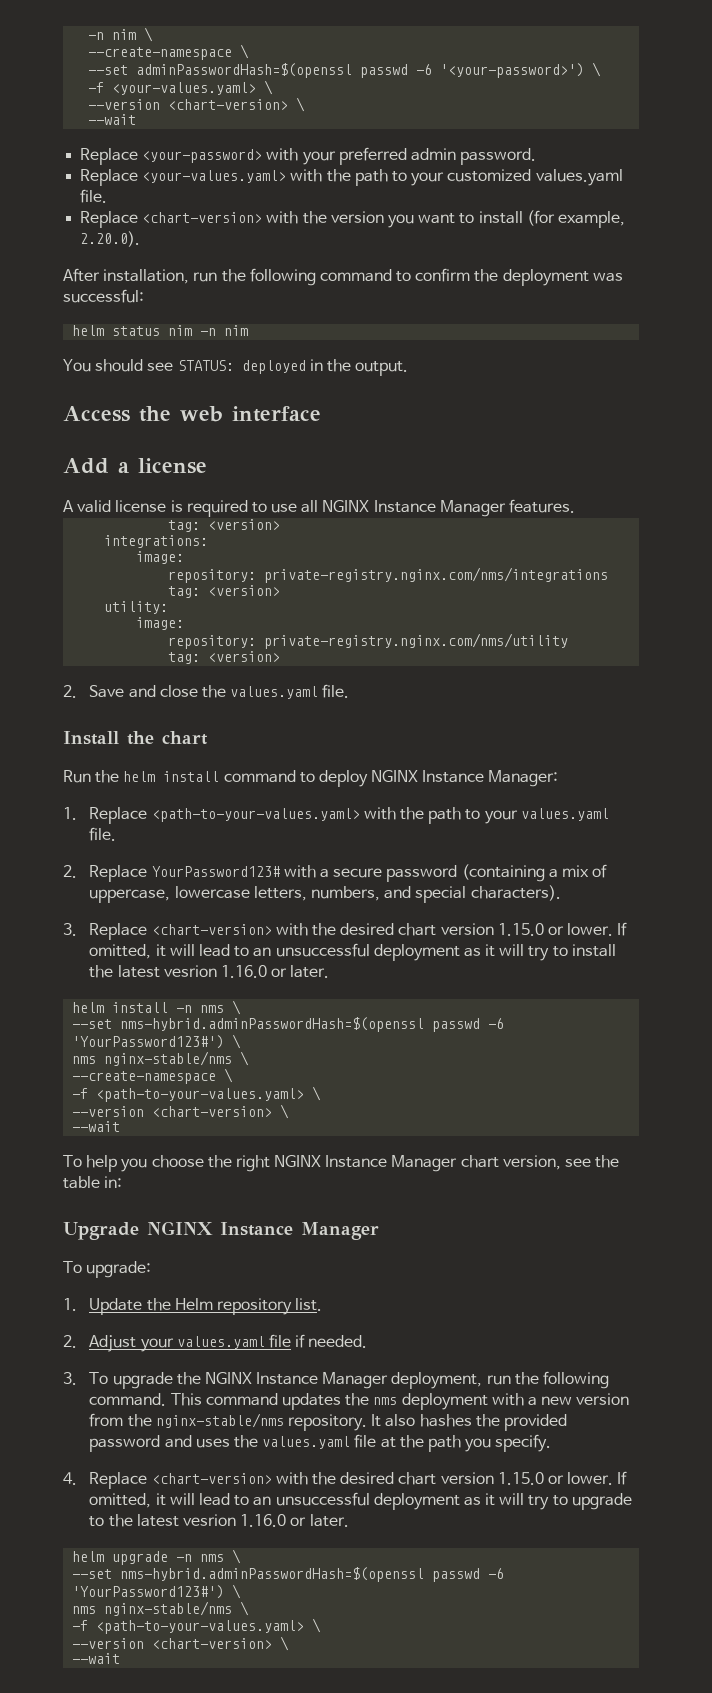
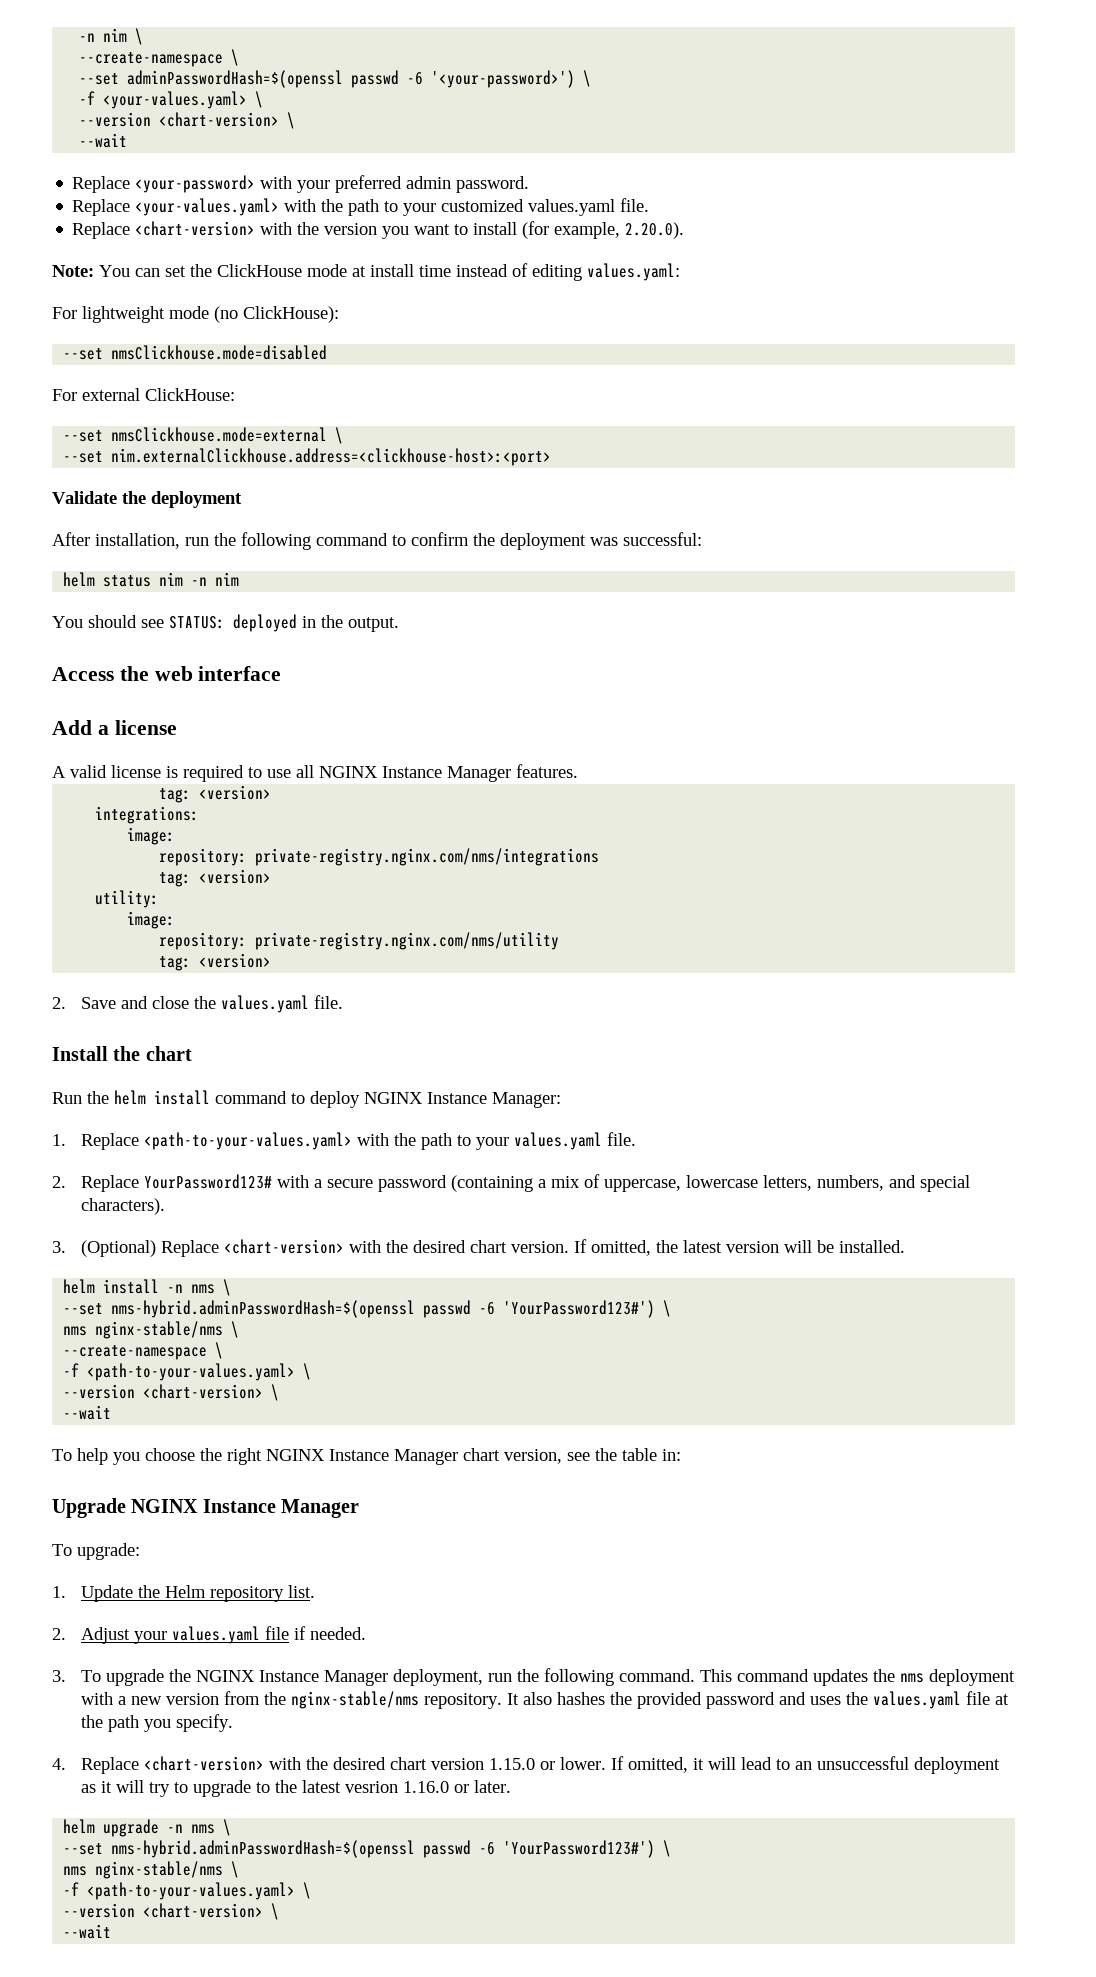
(141, 239) none -> [52,263,680,281] [52,306,339,323] [63,345,328,360] [52,388,235,401] [63,427,344,444] [63,448,552,466] [52,491,242,508] // Note: You can set the ClickHouse mode at install time instead of editing values.yaml: // For lightweight mode (no ClickHouse): // --set nmsClickhouse.mode=disabled // For external ClickHouse: // --set nmsClickhouse.mode=external \ // --set nim.externalClickhouse.address=<clickhouse-host>:<port> // Validate the deployment
[89,922,628,940] [89,943,616,961] [89,965,330,978] Replace <chart-version> with the desired chart version 1.15.0 or lower. If omitted, it will lead to an unsuccessful deployment as it will try to install the latest vesrion 1.16.0 or later. -> [81,1239,906,1257] (Optional) Replace <chart-version> with the desired chart version. If omitted, the latest version will be installed.

